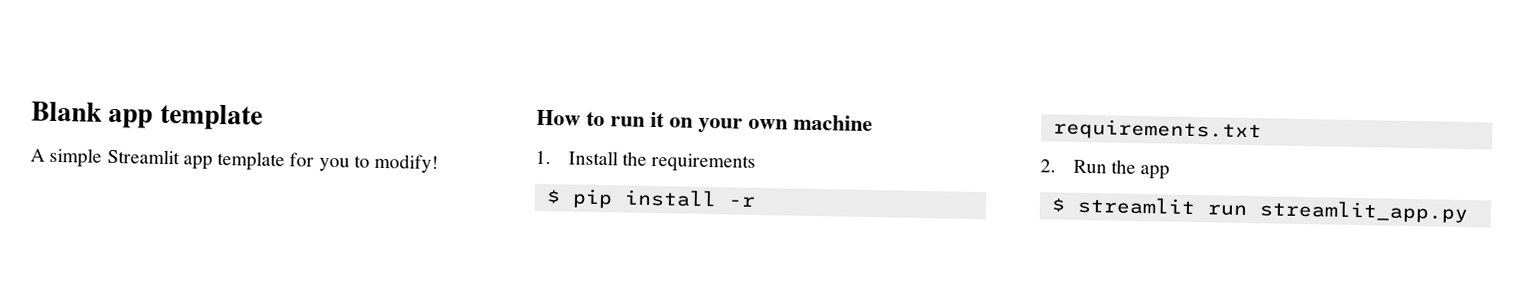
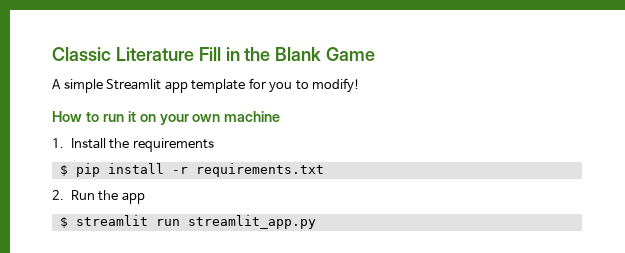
[31,101,263,131] Blank app template -> [52,47,376,61] Classic Literature Fill in the Blank Game

